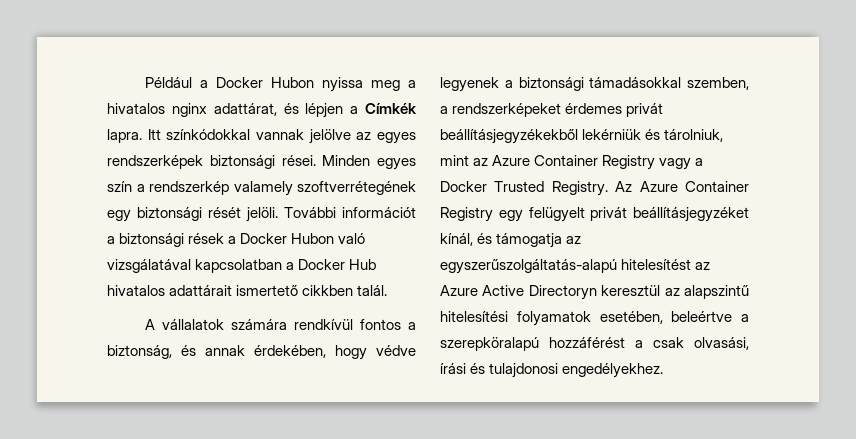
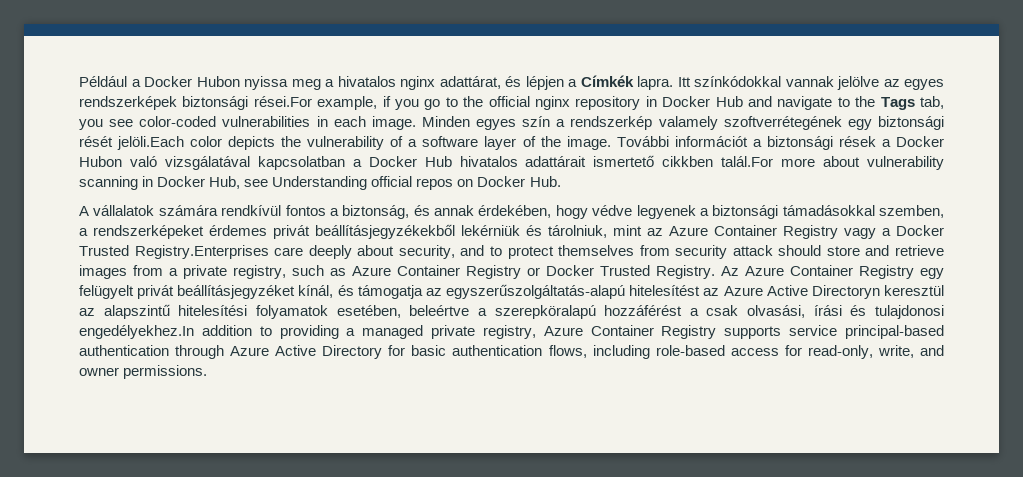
[281,155,316,166] rései. -> [253,96,944,110] [79,116,416,130] rései.For example, if you go to the official nginx repository in Docker Hub and navigate to the Tags tab, you see color-coded vulnerabilities in each image.
[246,207,278,222] jelöli. -> [117,136,611,150] jelöli.Each color depicts the vulnerability of a software layer of the image.
[357,285,388,296] talál. -> [721,156,945,170] [79,176,561,190] talál.For more about vulnerability scanning in Docker Hub, see Understanding official repos on Docker Hub.
(545, 186) none -> [134,245,944,259] [79,265,650,279] Registry.Enterprises care deeply about security, and to protect themselves from security attack should store and retrieve images from a private registry, such as Azure Container Registry or Docker Trusted
[562,363,664,378] engedélyekhez. -> [79,325,944,339] [79,345,945,359] [79,365,208,379] engedélyekhez.In addition to providing a managed private registry, Azure Container Registry supports service principal-based authentication through Azure Active Directory for basic authentication flows, including role-based access for read-only, write, and owner permissions.

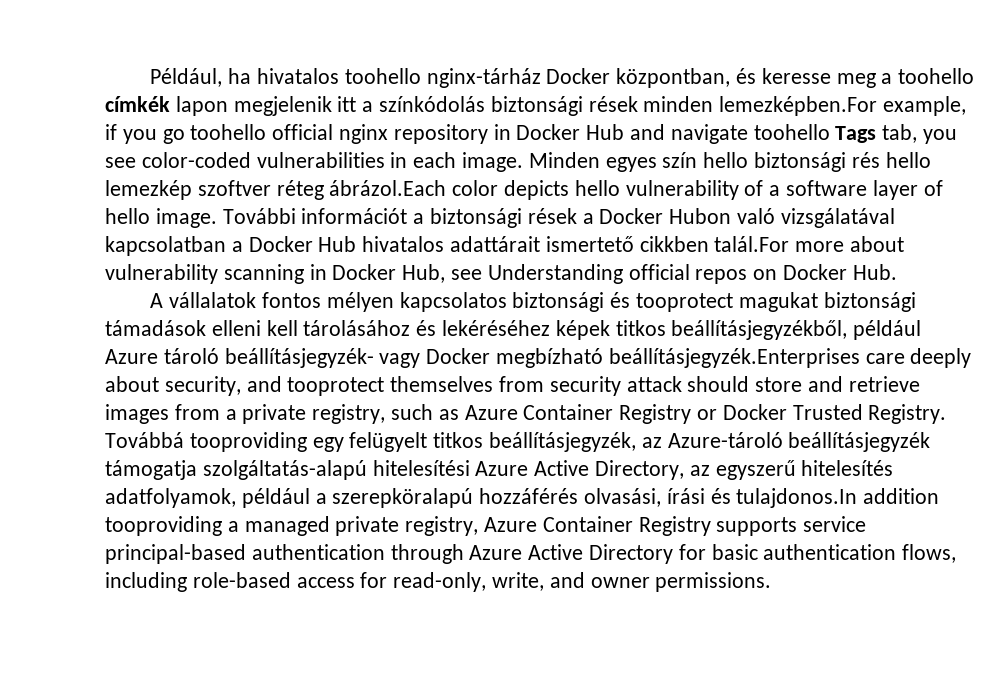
[79,75,944,90] [79,96,312,110] Például a Docker Hubon nyissa meg a hivatalos nginx adattárat, és lépjen a Címkék lapra. Itt színkódokkal vannak jelölve az egyes rendszerképek biztonsági rései.For -> [150,68,975,88] [105,96,878,116] Például, ha hivatalos toohello nginx-tárház Docker központban, és keresse meg a toohello címkék lapon megjelenik itt a színkódolás biztonsági rések minden lemezképben.For
[445,96,484,107] to the -> [190,124,267,140] toohello
[837,96,876,107] to the -> [753,124,830,140] toohello
[556,116,944,130] [79,136,185,150] a rendszerkép valamely szoftverrétegének egy biztonsági rését jelöli.Each -> [703,152,931,172] [105,180,447,200] hello biztonsági rés hello lemezkép szoftver réteg ábrázol.Each
[281,136,302,147] the -> [574,180,620,196] hello
[540,136,561,147] the -> [105,208,150,224] hello
[158,205,944,219] [79,224,944,239] [79,245,269,259] számára rendkívül fontos a biztonság, és annak érdekében, hogy védve legyenek a biztonsági támadásokkal szemben, a rendszerképeket érdemes privát beállításjegyzékekből lekérniük és tárolniuk, mint az Azure Container Registry vagy a Docker Trusted Registry.Enterprises -> [261,292,916,312] [105,320,922,340] [105,348,860,368] fontos mélyen kapcsolatos biztonsági és tooprotect magukat biztonsági támadások elleni kell tárolásához és lekéréséhez képek titkos beállításjegyzékből, például Azure tároló beállításjegyzék- vagy Docker megbízható beállításjegyzék.Enterprises
[489,246,554,259] to protect -> [287,377,385,396] tooprotect
[721,265,944,279] [79,284,945,299] [79,304,944,319] [79,325,339,339] Az Azure Container Registry egy felügyelt privát beállításjegyzéket kínál, és támogatja az egyszerűszolgáltatás-alapú hitelesítést az Azure Active Directoryn keresztül az alapszintű hitelesítési folyamatok esetében, beleértve a szerepköralapú hozzáférést a csak olvasási, írási és tulajdonosi engedélyekhez.In addition to providing -> [105,432,931,452] [105,460,894,480] [105,488,940,508] [105,516,222,536] Továbbá tooproviding egy felügyelt titkos beállításjegyzék, az Azure-tároló beállításjegyzék támogatja szolgáltatás-alapú hitelesítési Azure Active Directory, az egyszerű hitelesítés adatfolyamok, például a szerepköralapú hozzáférés olvasási, írási és tulajdonos.In addition tooproviding

